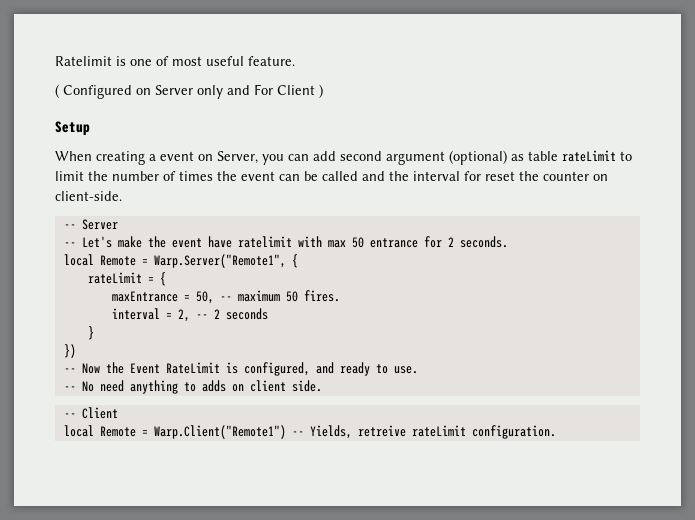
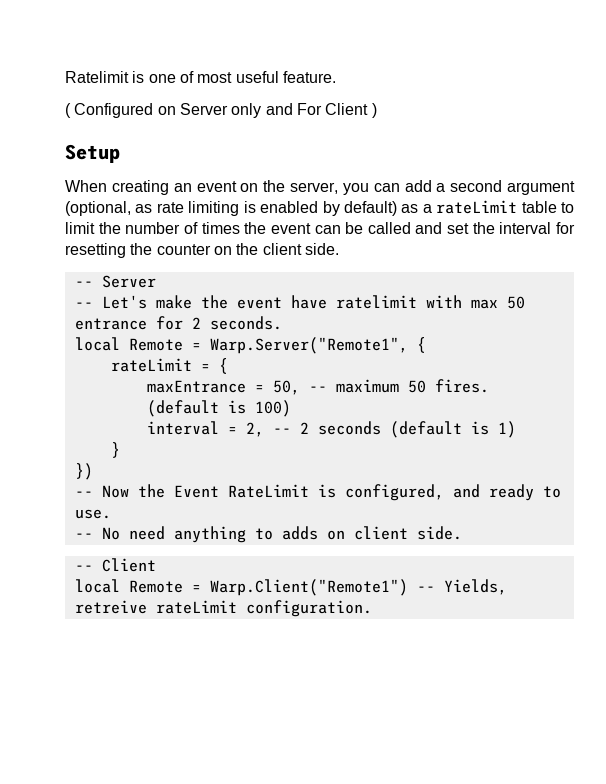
[149,154,156,161] a -> [173,183,192,192] an
[217,151,258,164] Server, -> [263,180,339,194] the server,
(336, 156) none -> [436,183,446,192] a
[449,150,616,165] (optional) as table rateLimit -> [65,200,557,216] (optional, as rate limiting is enabled by default) as a rateLimit table
(385, 176) none -> [447,223,470,234] set
[485,171,515,181] reset -> [65,243,126,258] resetting
[55,191,122,201] client-side. -> [236,243,339,255] the client side.
(340, 296) none -> [146,400,291,417] (default is 100)
(268, 314) none -> [389,421,516,438] (default is 1)

